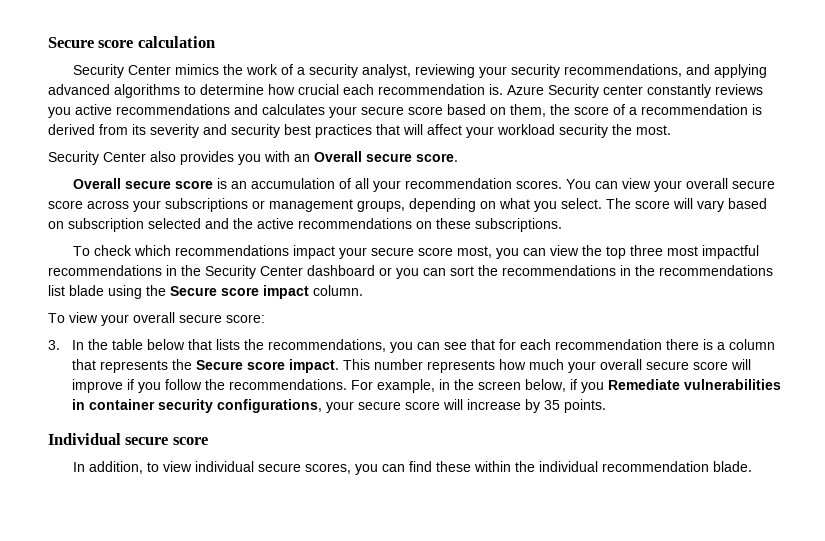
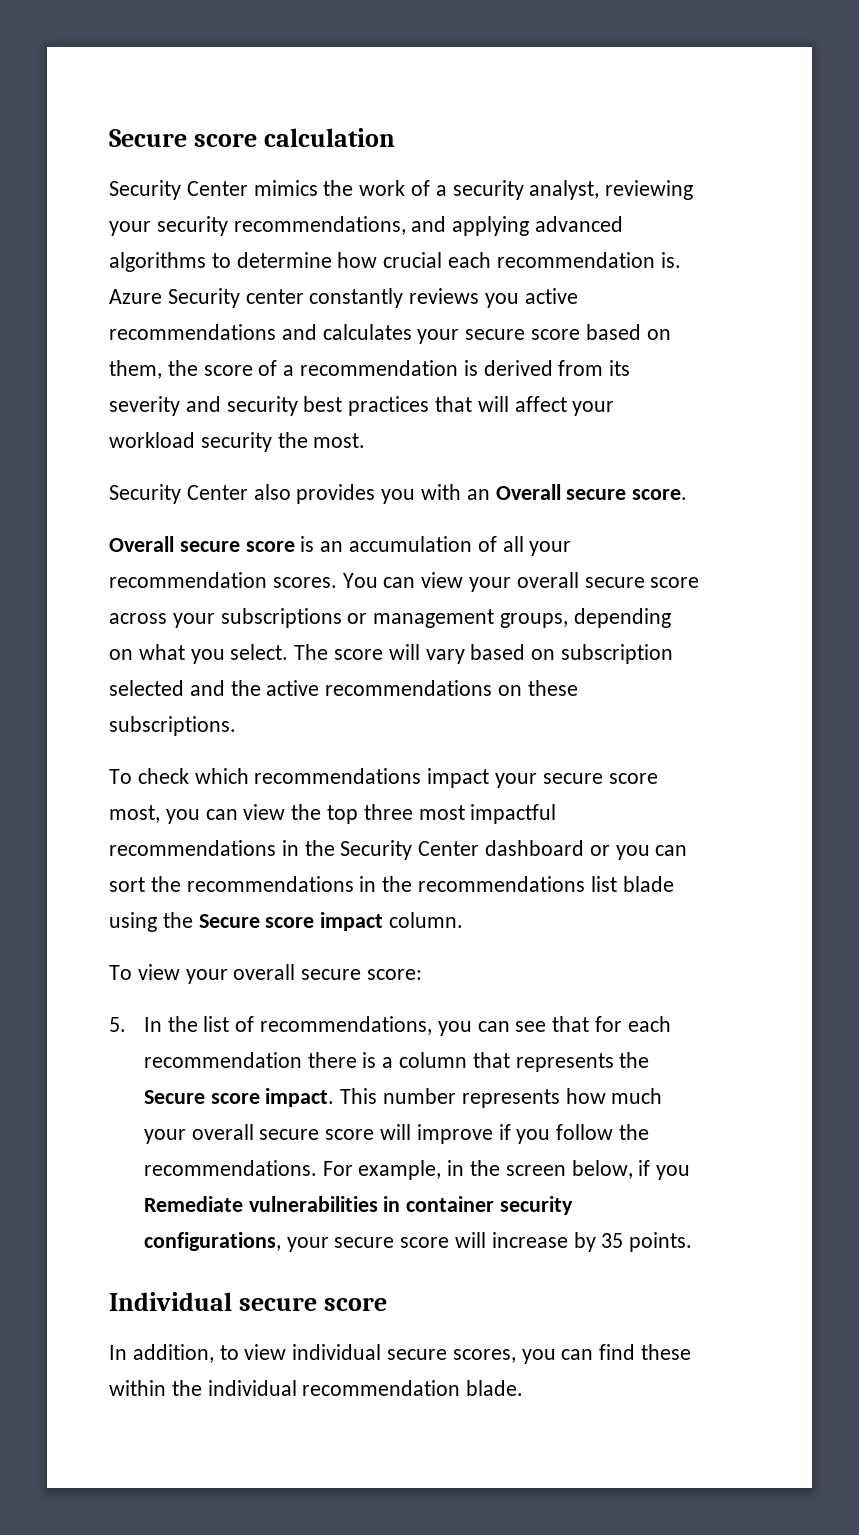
[48,340,60,350] 3. -> [109,1017,126,1032] 5.
[112,339,265,350] table below that lists the -> [203,1016,255,1032] list of

